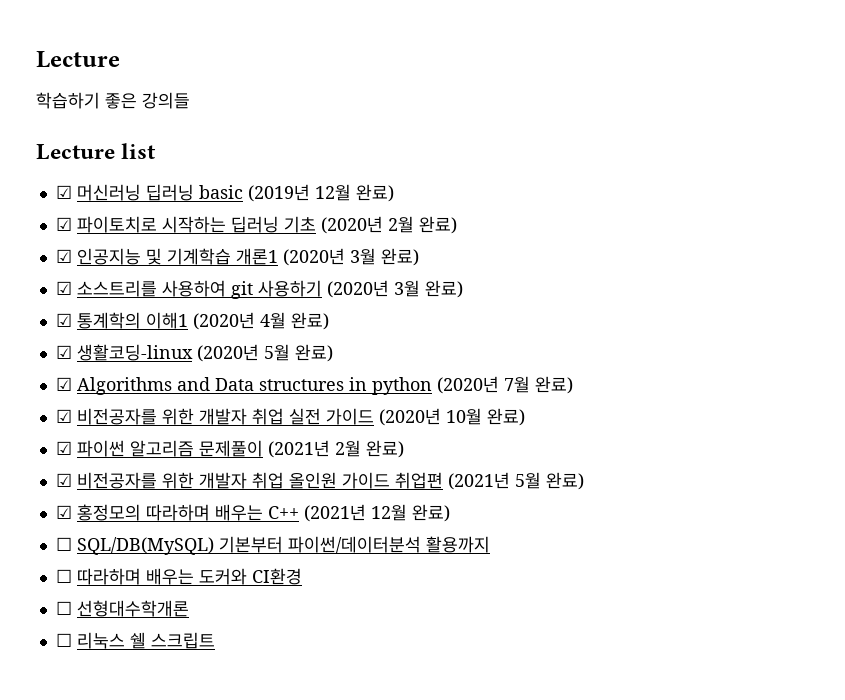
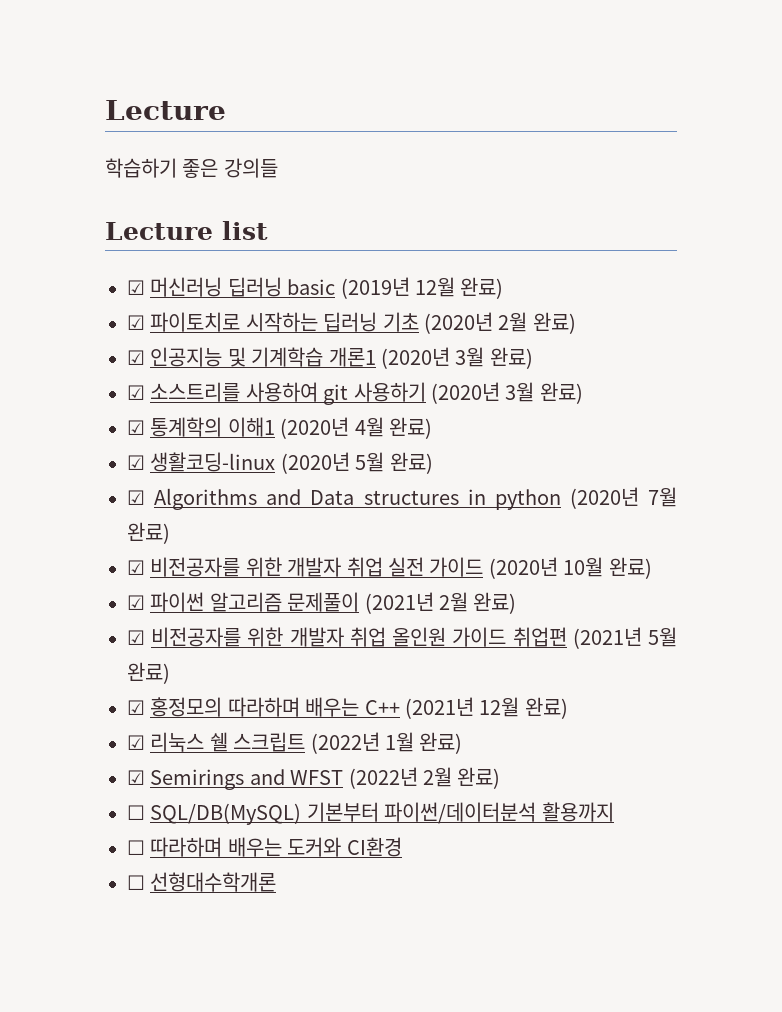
(450, 513) none -> [127,732,463,754] [127,767,501,790] // ☑ 리눅스 쉘 스크립트 (2022년 1월 완료) // ☑ Semirings and WFST (2022년 2월 완료)
[55,632,215,649] // ☐ 리눅스 쉘 스크립트 -> (277, 882) none

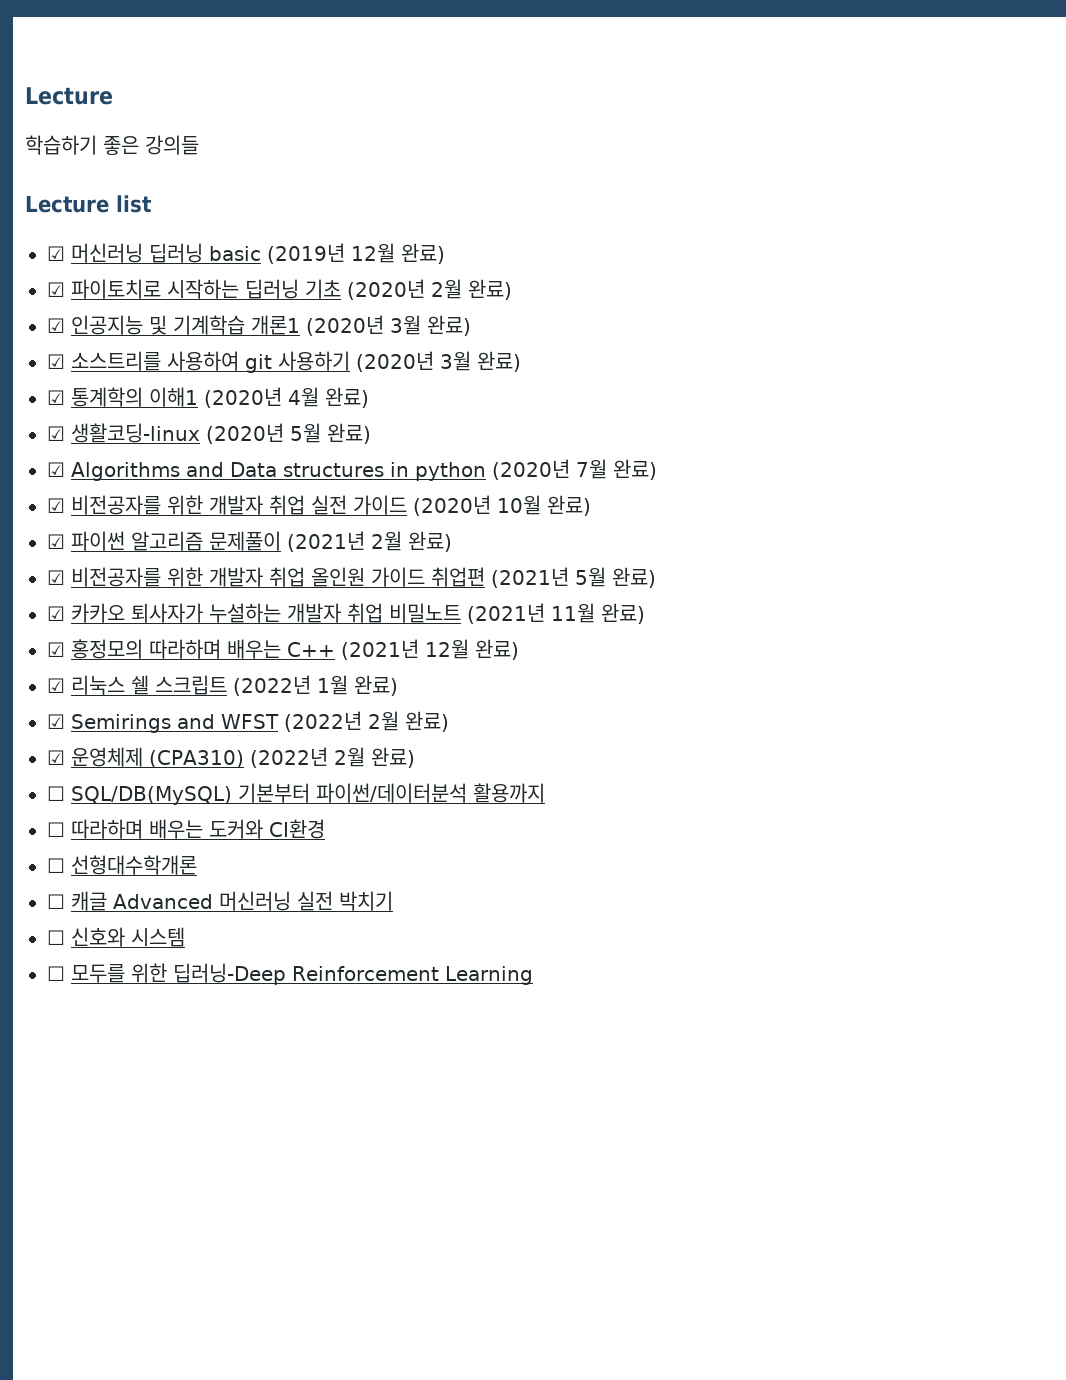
(170, 673) none -> [47,603,645,624] // ☑ 카카오 퇴사자가 누설하는 개발자 취업 비밀노트 (2021년 11월 완료)
(501, 778) none -> [47,747,415,768] // ☑ 운영체제 (CPA310) (2022년 2월 완료)
(277, 882) none -> [47,891,393,911] [47,927,185,947] [47,963,533,985] // ☐ 캐글 Advanced 머신러닝 실전 박치기 // ☐ 신호와 시스템 // ☐ 모두를 위한 딥러닝-Deep Reinforcement Learning

